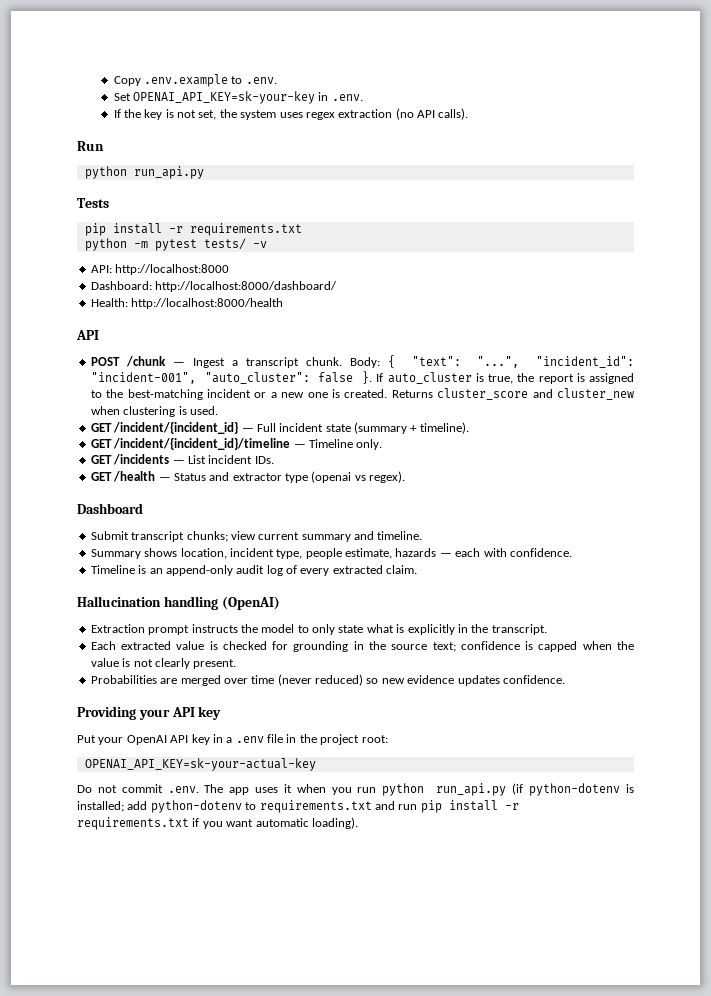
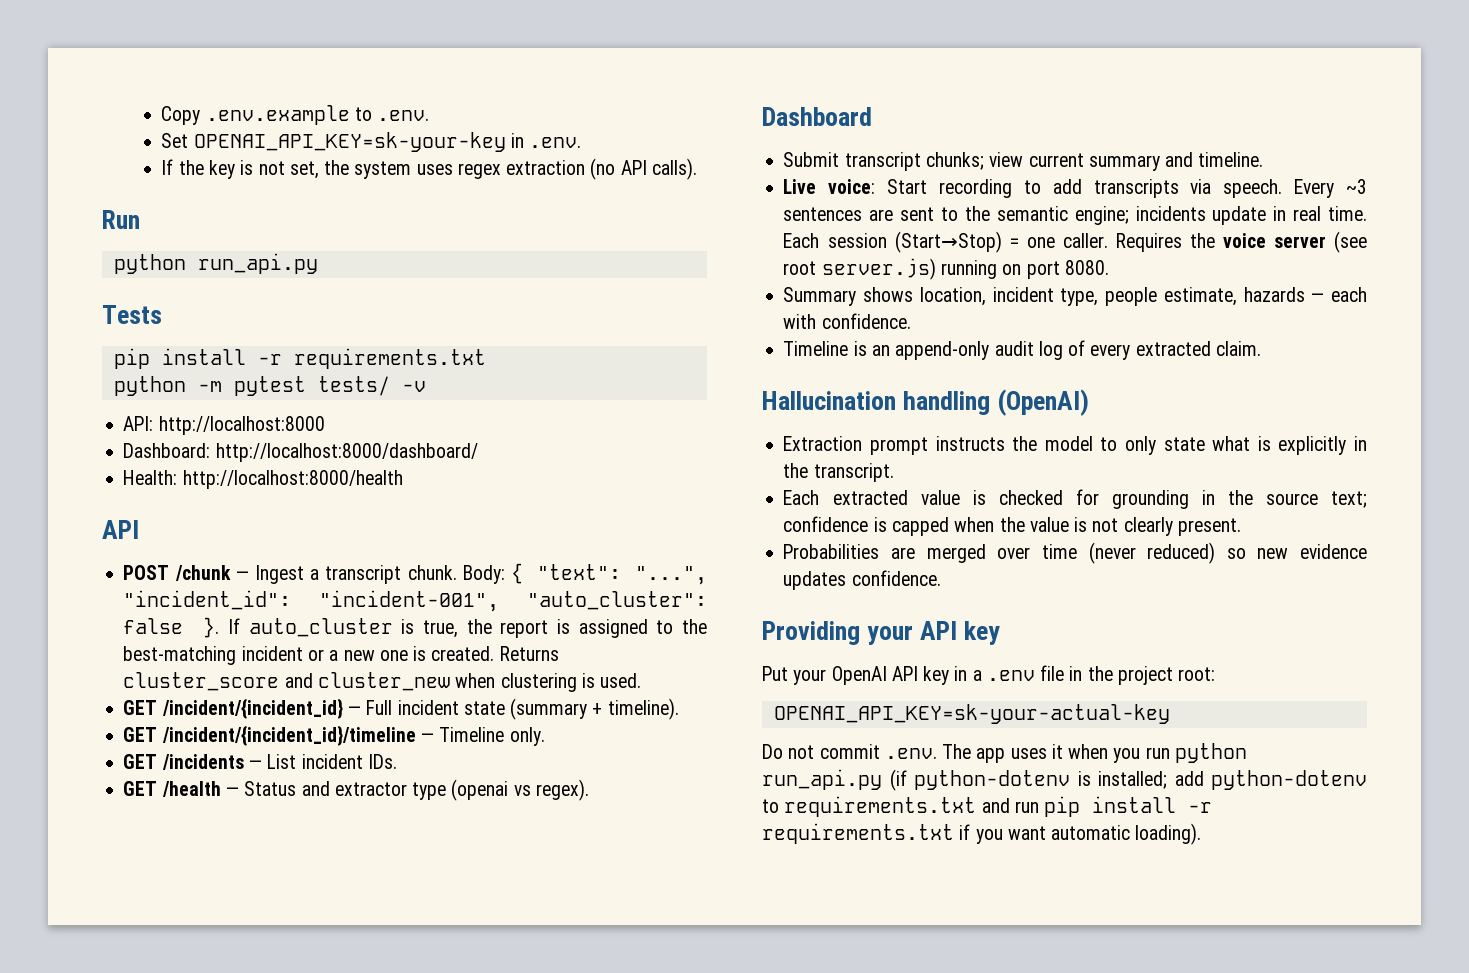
(423, 535) none -> [783,179,1367,198] [783,206,1367,225] [783,231,1367,253] [783,258,1109,280] // Live voice: Start recording to add transcripts via speech. Every ~3 sentences are sent to the semantic engine; incidents update in real time. Each session (Start→Stop) = one caller. Requires the voice server (see root server.js) running on port 8080.

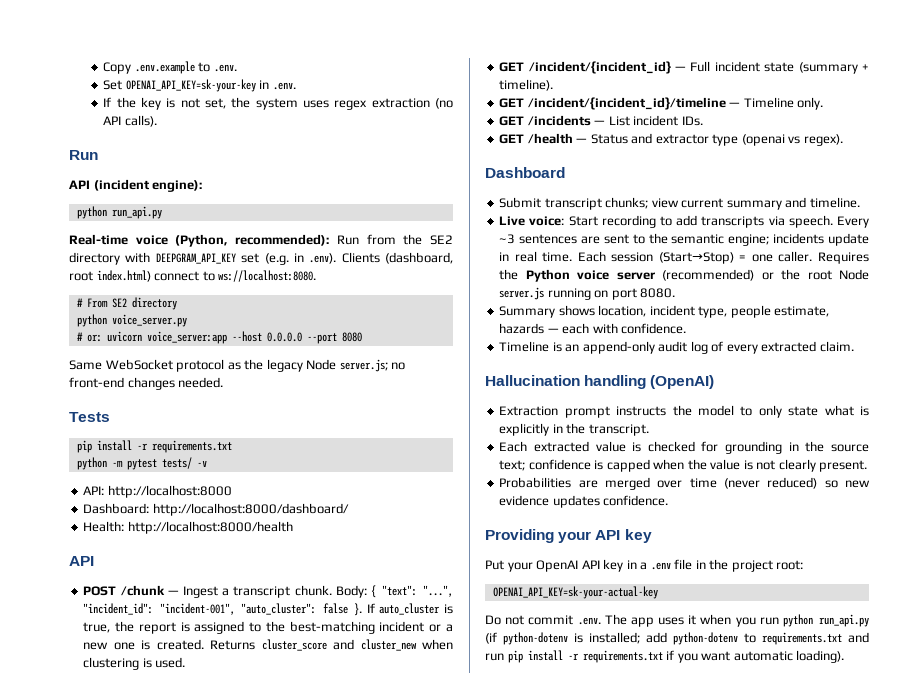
[113,253,318,274] // python run_api.py -> [69,179,203,192] [76,206,162,219] [69,234,454,247] [69,252,453,265] [69,270,317,282] [76,297,177,310] [76,314,187,327] [76,331,362,344] [69,359,406,372] [69,377,224,390] // API (incident engine): // python run_api.py // Real-time voice (Python, recommended): Run from the SE2 directory with DEEPGRAM_API_KEY set (e.g. in .env). Clients (dashboard, root index.html) connect to ws://localhost:8080. // # From SE2 directory // python voice_server.py // # or: uvicorn voice_server:app --host 0.0.0.0 --port 8080 // Same WebSocket protocol as the legacy Node server.js; no front-end changes needed.
(1215, 240) none -> [525,269,570,282] Python
[1334,231,1367,253] [783,258,936,280] (see root server.js) -> [662,269,869,281] [499,287,545,300] (recommended) or the root Node server.js

